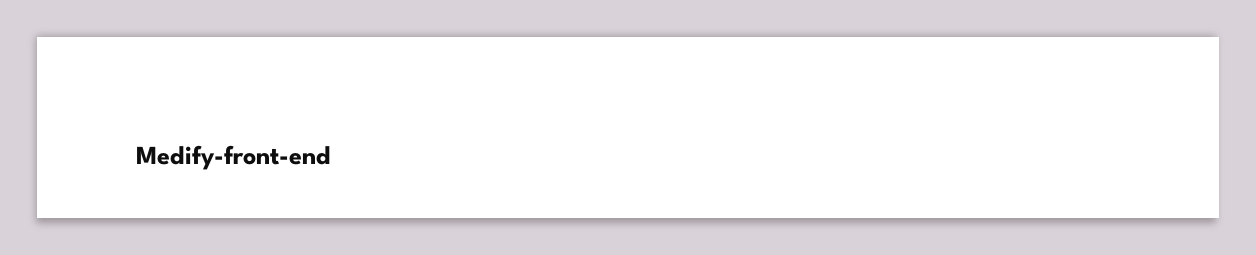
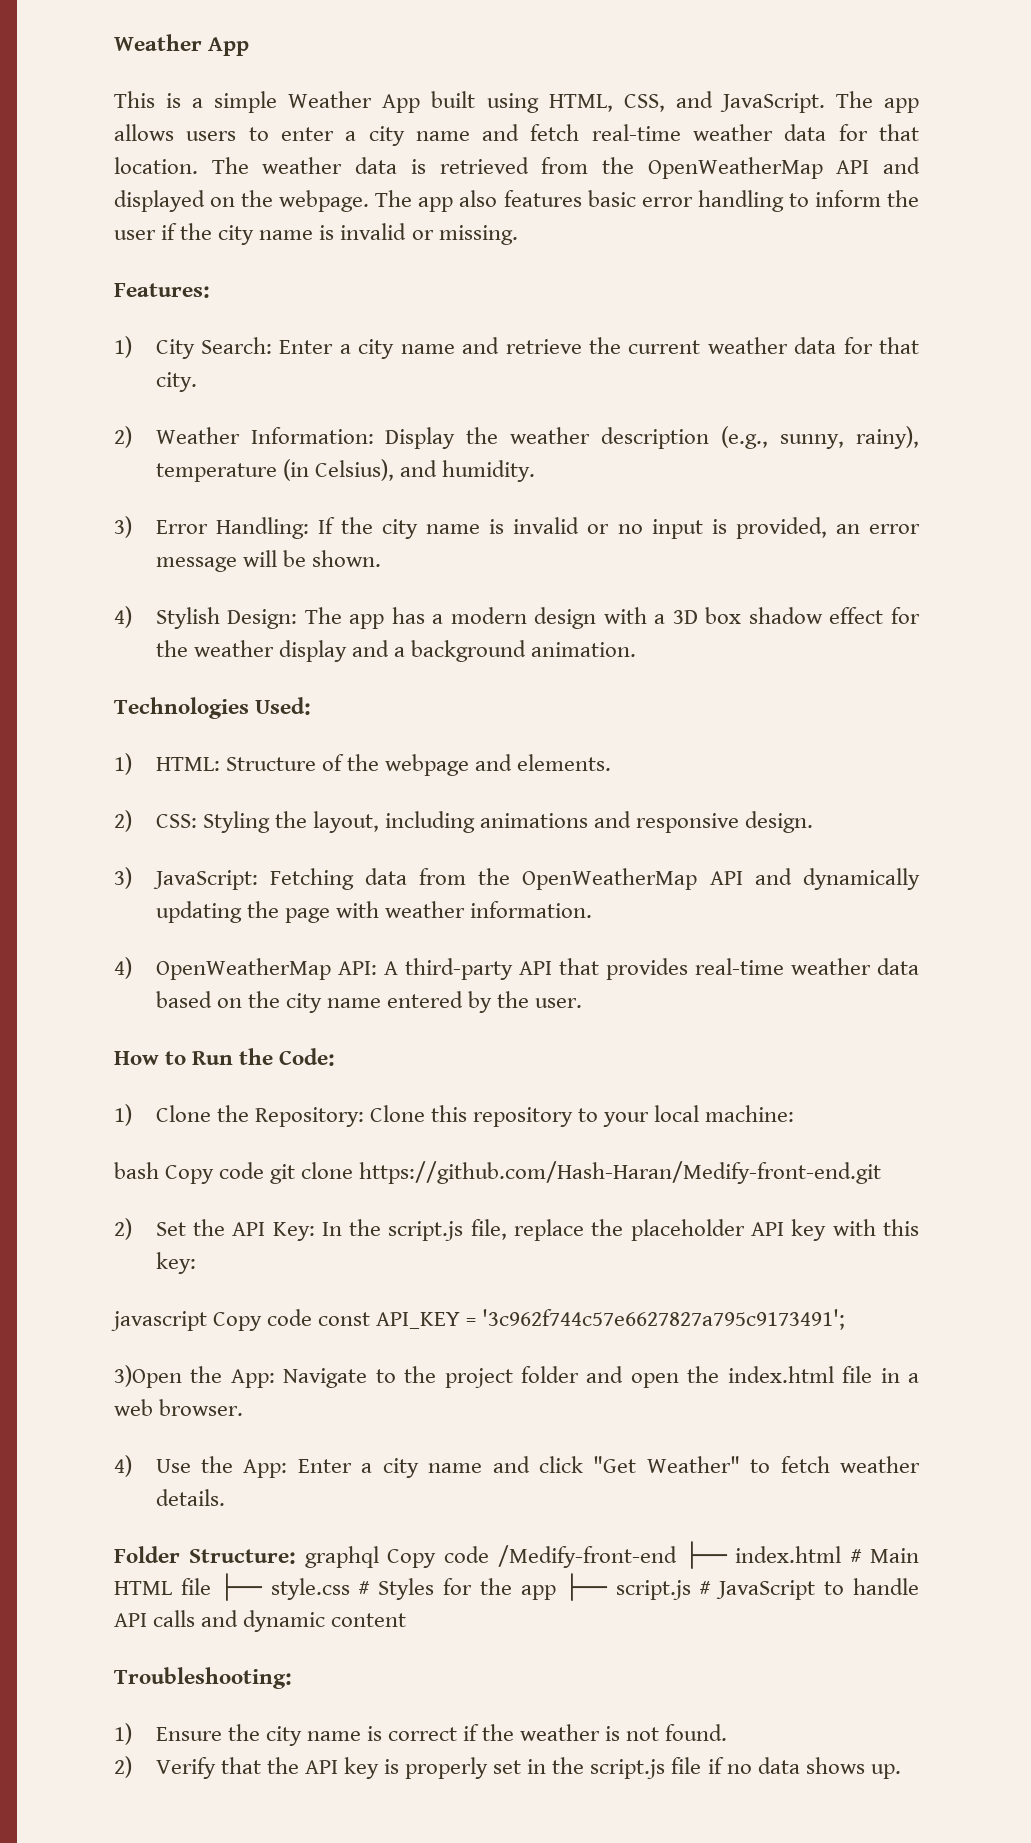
[136,145,331,170] Medify-front-end -> [114,34,250,56] [114,91,920,113] [114,124,919,146] [114,157,920,179] [114,190,920,212] [114,223,518,245] [114,283,210,298] [114,336,919,359] [155,372,197,392] [114,426,919,449] [155,459,535,482] [114,516,920,539] [155,550,381,572] [114,606,920,629] [155,640,637,662] [114,697,312,719] [114,753,612,776] [114,810,814,833] [114,867,920,890] [155,901,592,923] [114,957,919,980] [155,991,583,1013] [114,1048,336,1066] [114,1104,795,1127] [114,1161,882,1184] [114,1218,919,1241] [155,1252,196,1274] [111,1309,846,1331] [114,1365,920,1388] [114,1399,244,1416] [114,1455,920,1478] [155,1489,225,1506] [114,1541,920,1569] [114,1573,919,1601] [114,1610,407,1632] [114,1667,292,1689] [114,1723,728,1746] [114,1756,901,1779] Weather App // This is a simple Weather App built using HTML, CSS, and JavaScript. The app allows users to enter a city name and fetch real-time weather data for that location. The weather data is retrieved from the OpenWeatherMap API and displayed on the webpage. The app also features basic error handling to inform the user if the city name is invalid or missing. // Features: // 1) City Search: Enter a city name and retrieve the current weather data for that city. // 2) Weather Information: Display the weather description (e.g., sunny, rainy), temperature (in Celsius), and humidity. // 3) Error Handling: If the city name is invalid or no input is provided, an error message will be shown. // 4) Stylish Design: The app has a modern design with a 3D box shadow effect for the weather display and a background animation. // Technologies Used: // 1) HTML: Structure of the webpage and elements. // 2) CSS: Styling the layout, including animations and responsive design. // 3) JavaScript: Fetching data from the OpenWeatherMap API and dynamically updating the page with weather information. // 4) OpenWeatherMap API: A third-party API that provides real-time weather data based on the city name entered by the user. // How to Run the Code: // 1) Clone the Repository: Clone this repository to your local machine: // bash Copy code git clone https://github.com/Hash-Haran/Medify-front-end.git // 2) Set the API Key: In the script.js file, replace the placeholder API key with this key: // javascript Copy code const API_KEY = '3c962f744c57e6627827a795c9173491'; // 3)Open the App: Navigate to the project folder and open the index.html file in a web browser. // 4) Use the App: Enter a city name and click "Get Weather" to fetch weather details. // Folder Structure: graphql Copy code /Medify-front-end ├── index.html # Main HTML file ├── style.css # Styles for the app ├── script.js # JavaScript to handle API calls and dynamic content // Troubleshooting: // 1) Ensure the city name is correct if the weather is not found. // 2) Verify that the API key is properly set in the script.js file if no data shows up.

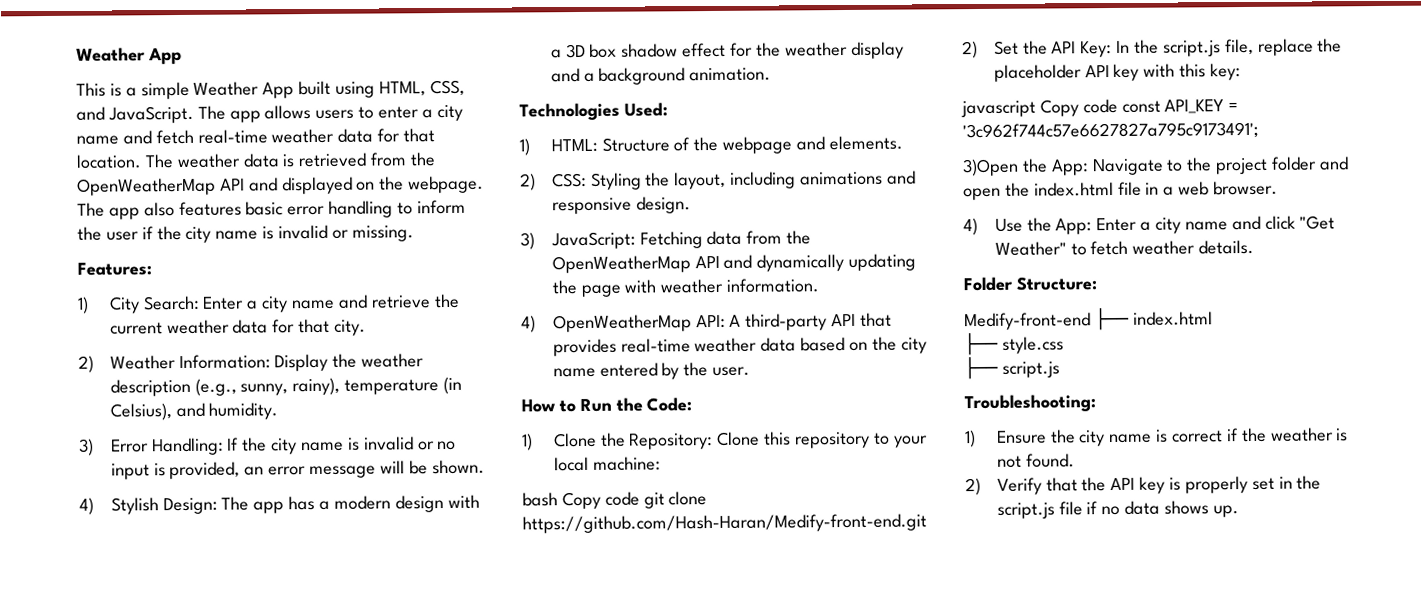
[304,1541,920,1569] [114,1573,919,1601] [114,1610,407,1632] graphql Copy code /Medify-front-end ├── index.html # Main HTML file ├── style.css # Styles for the app ├── script.js # JavaScript to handle API calls and dynamic content -> [964,307,1213,331] [964,332,1064,356] [964,356,1060,380] // Medify-front-end ├── index.html // ├── style.css // ├── script.js

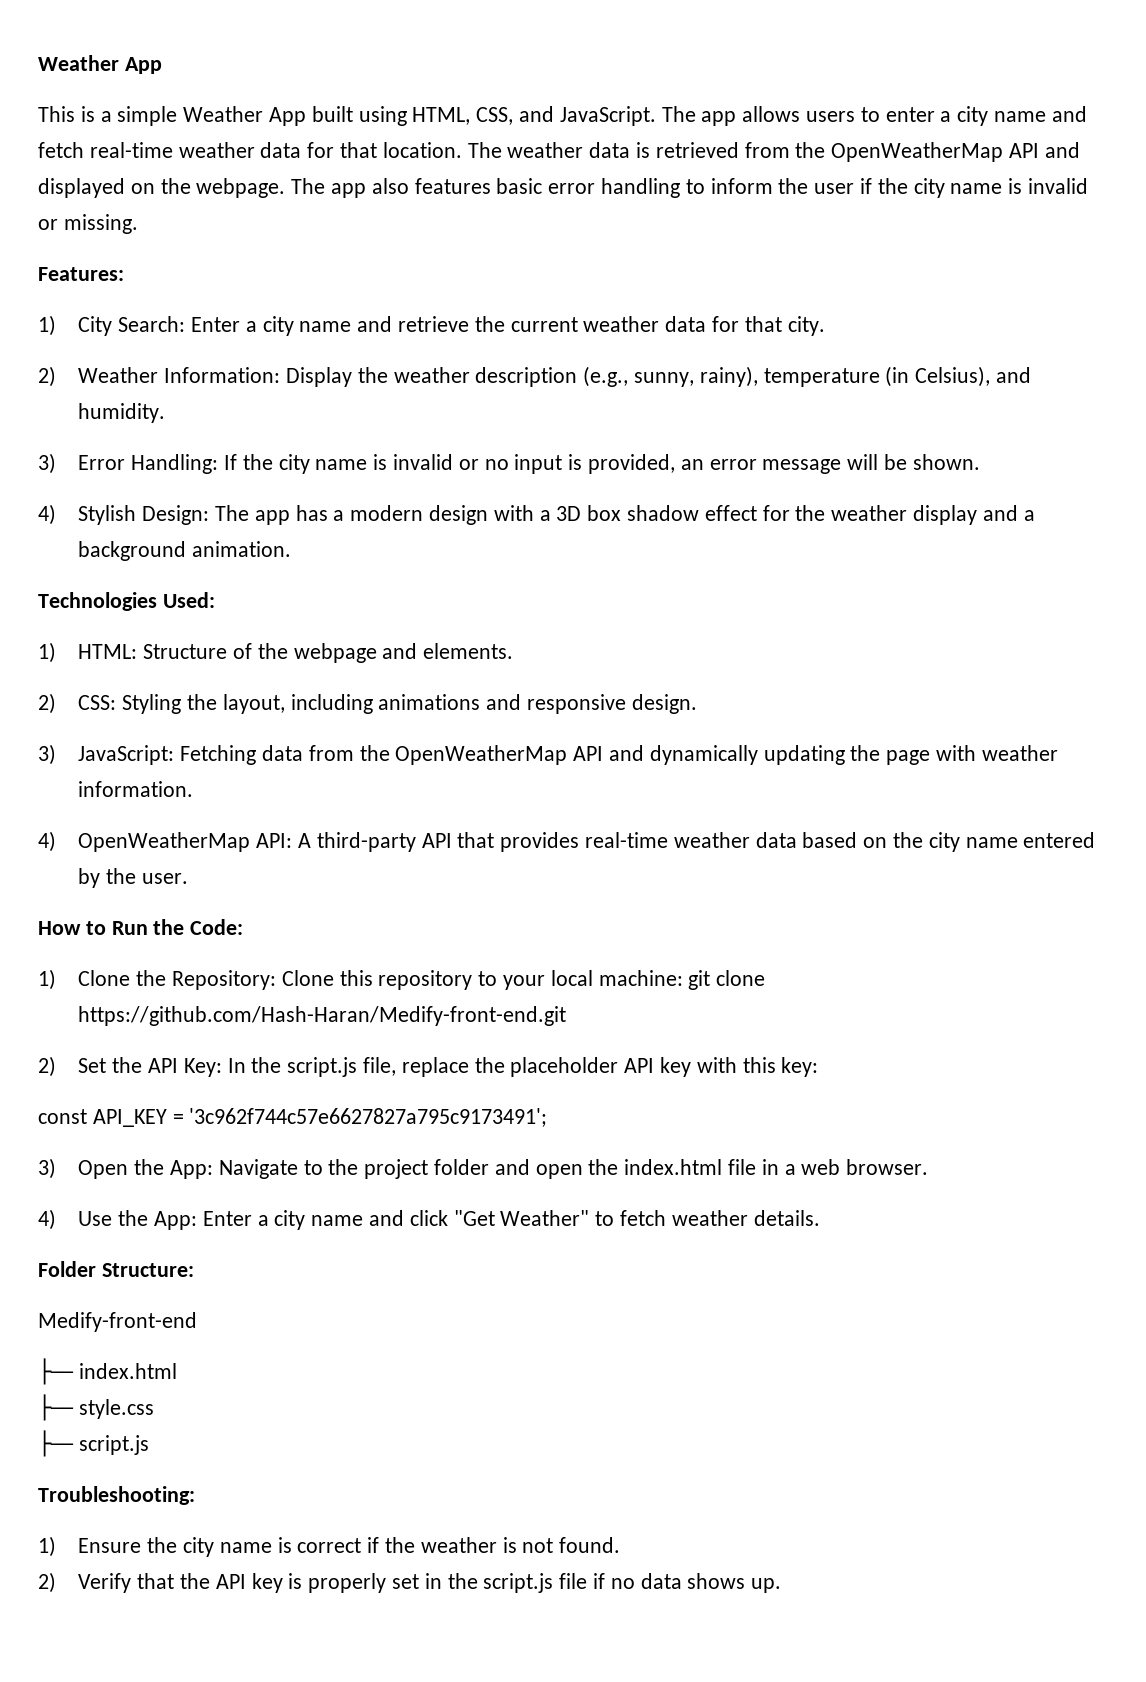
[522,491,640,510] // bash Copy code -> (683, 978) none
[961,98,1118,118] javascript Copy code -> (819, 1067) none
[962,158,1019,177] 3)Open -> [38,1158,129,1179] 3) Open
(1091, 321) none -> (197, 1322) //

